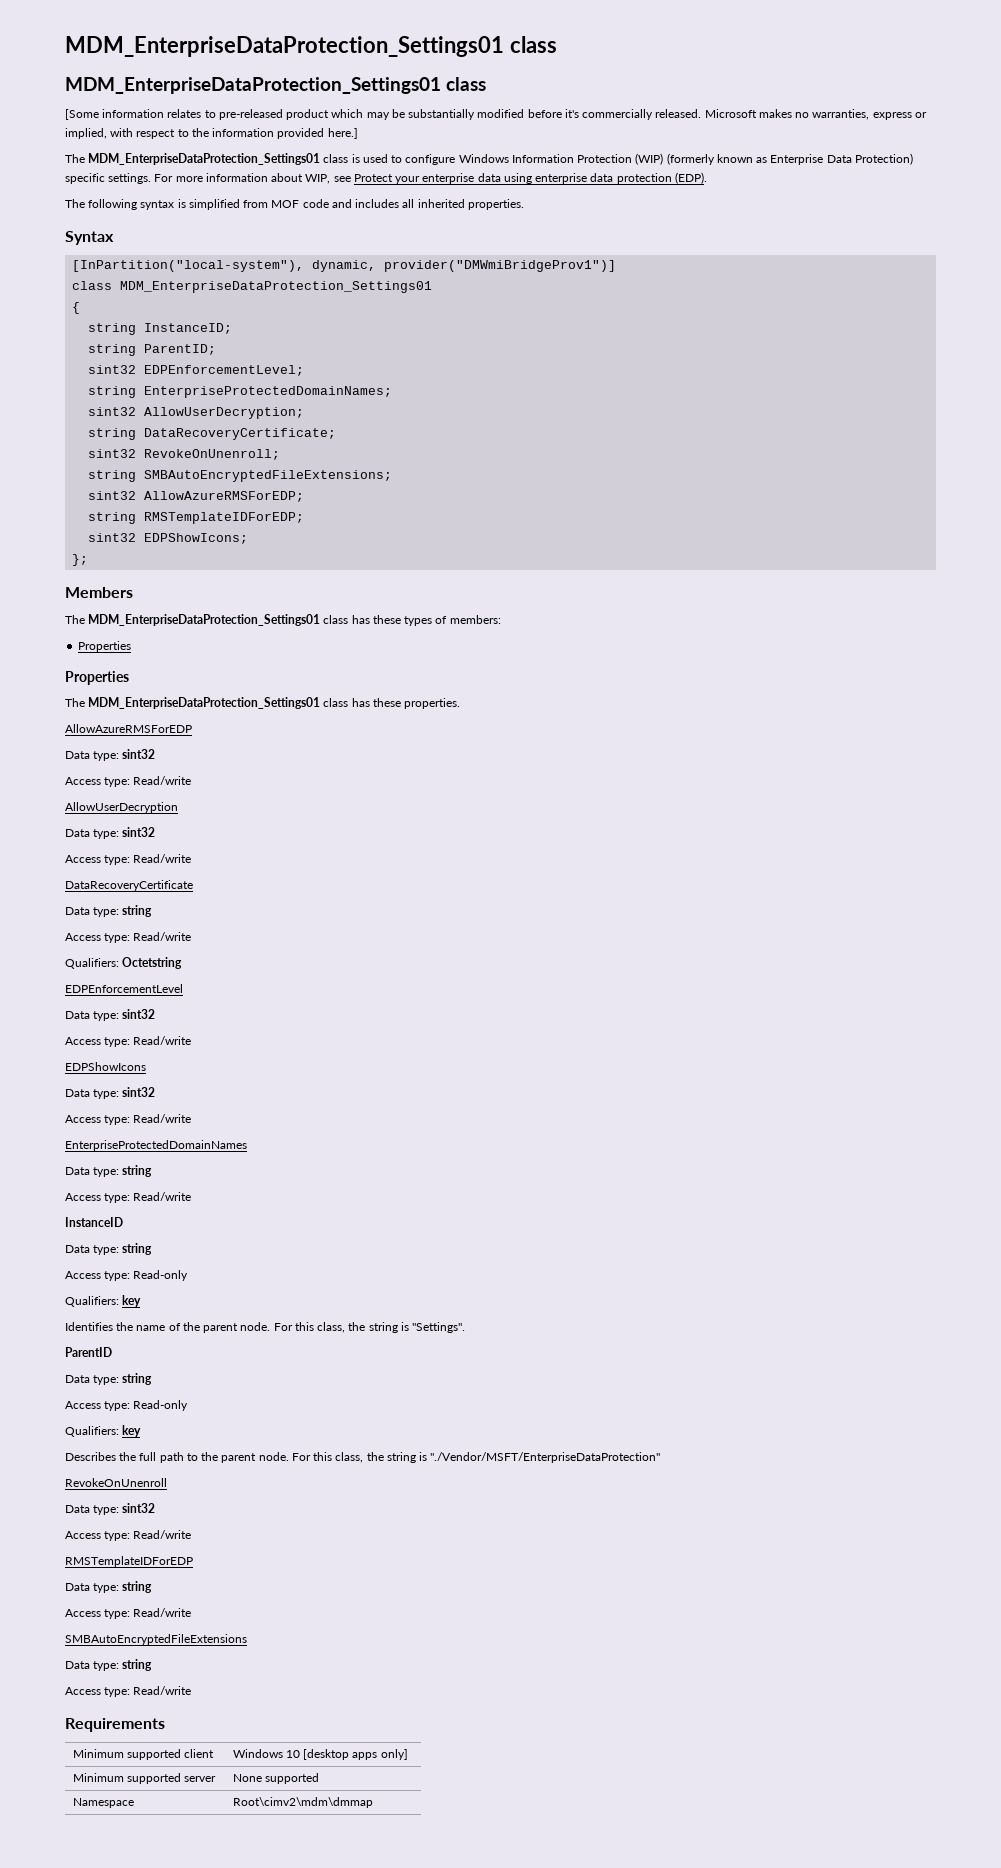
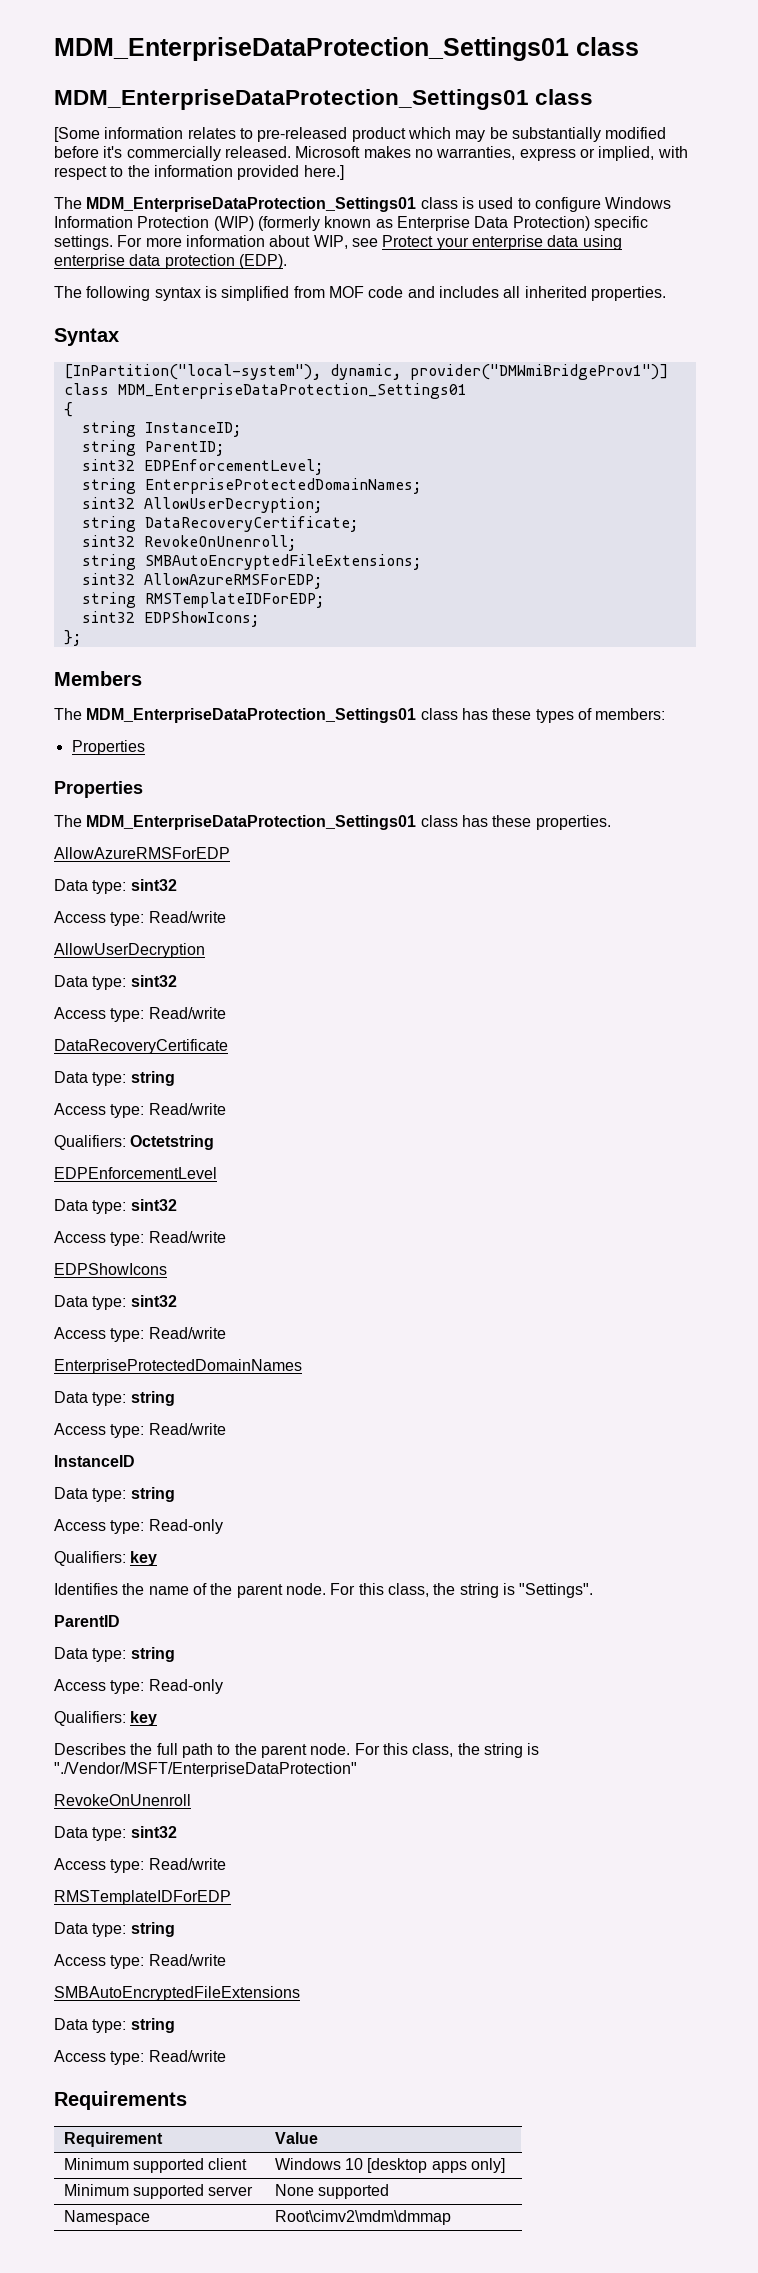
(165, 1725) none -> [63,2132,163,2147] [274,2132,318,2144] // Requirement | Value

